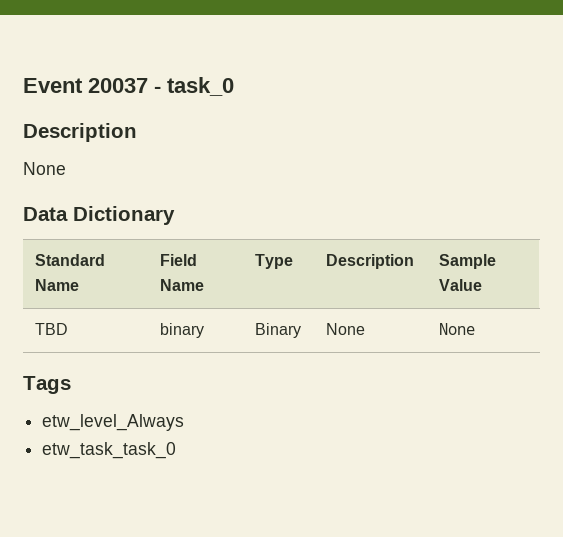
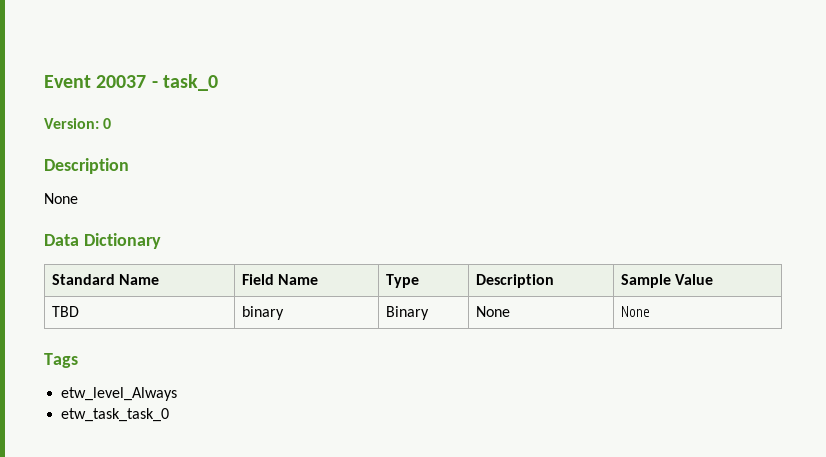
(234, 86) none -> [44,118,112,129] // Version: 0

